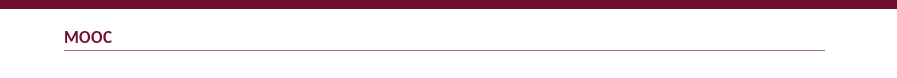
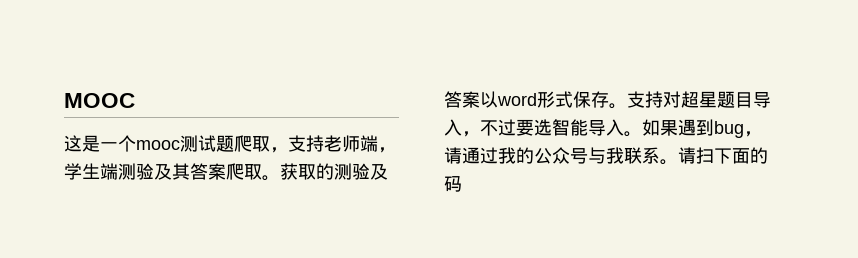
(112, 37) none -> [64,135,396,153] [64,163,388,181] [444,91,771,109] [444,119,762,138] [444,147,768,165] [444,176,462,192] // 这是一个mooc测试题爬取，支持老师端，学生端测验及其答案爬取。获取的测验及答案以word形式保存。支持对超星题目导入，不过要选智能导入。如果遇到bug，请通过我的公众号与我联系。请扫下面的码

